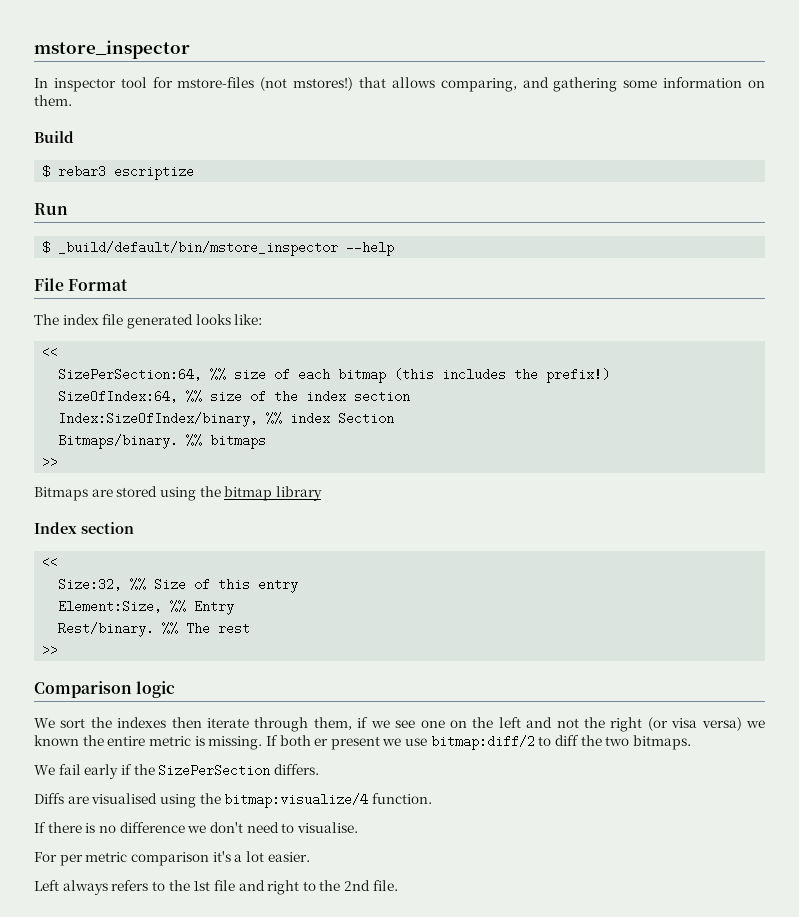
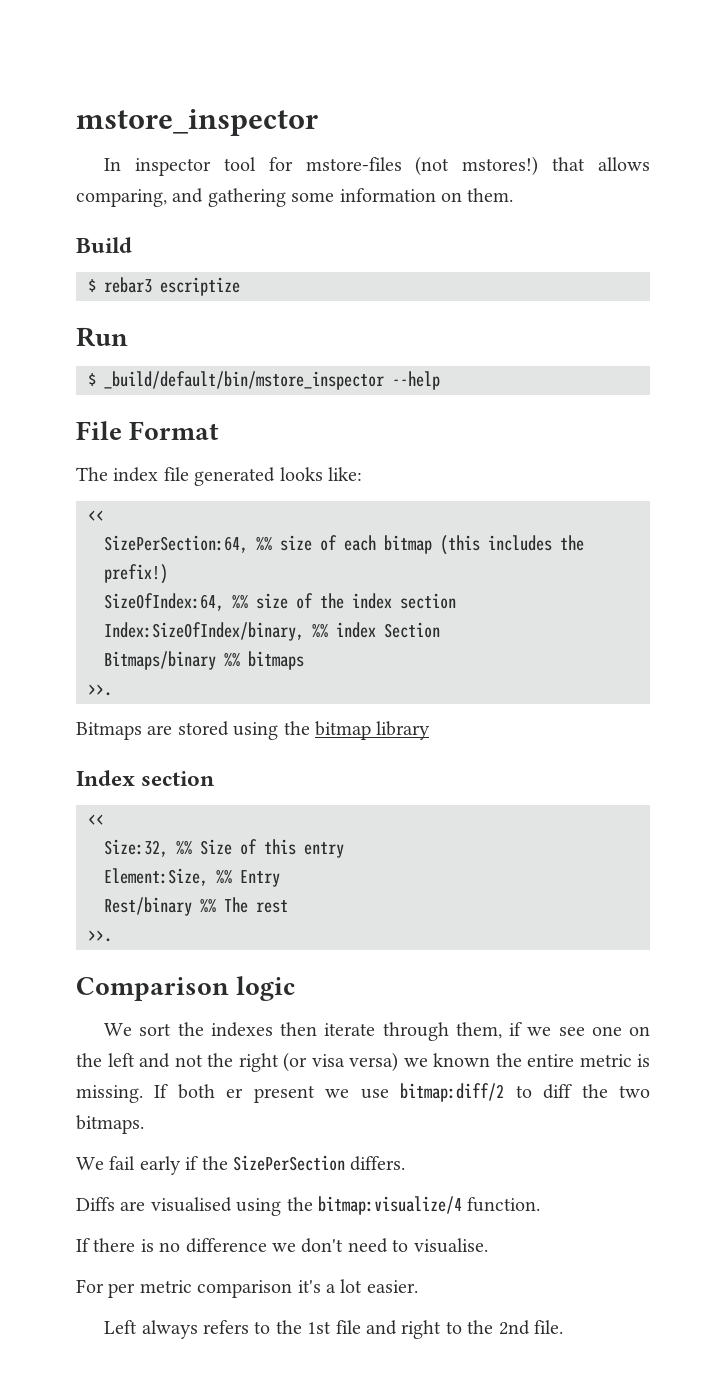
[58,434,179,449] Bitmaps/binary. -> [104,651,216,670] Bitmaps/binary
[42,456,59,469] >> -> [88,684,112,696] >>.
[58,622,155,637] Rest/binary. -> [104,897,192,916] Rest/binary
[42,644,59,657] >> -> [88,930,112,942] >>.

